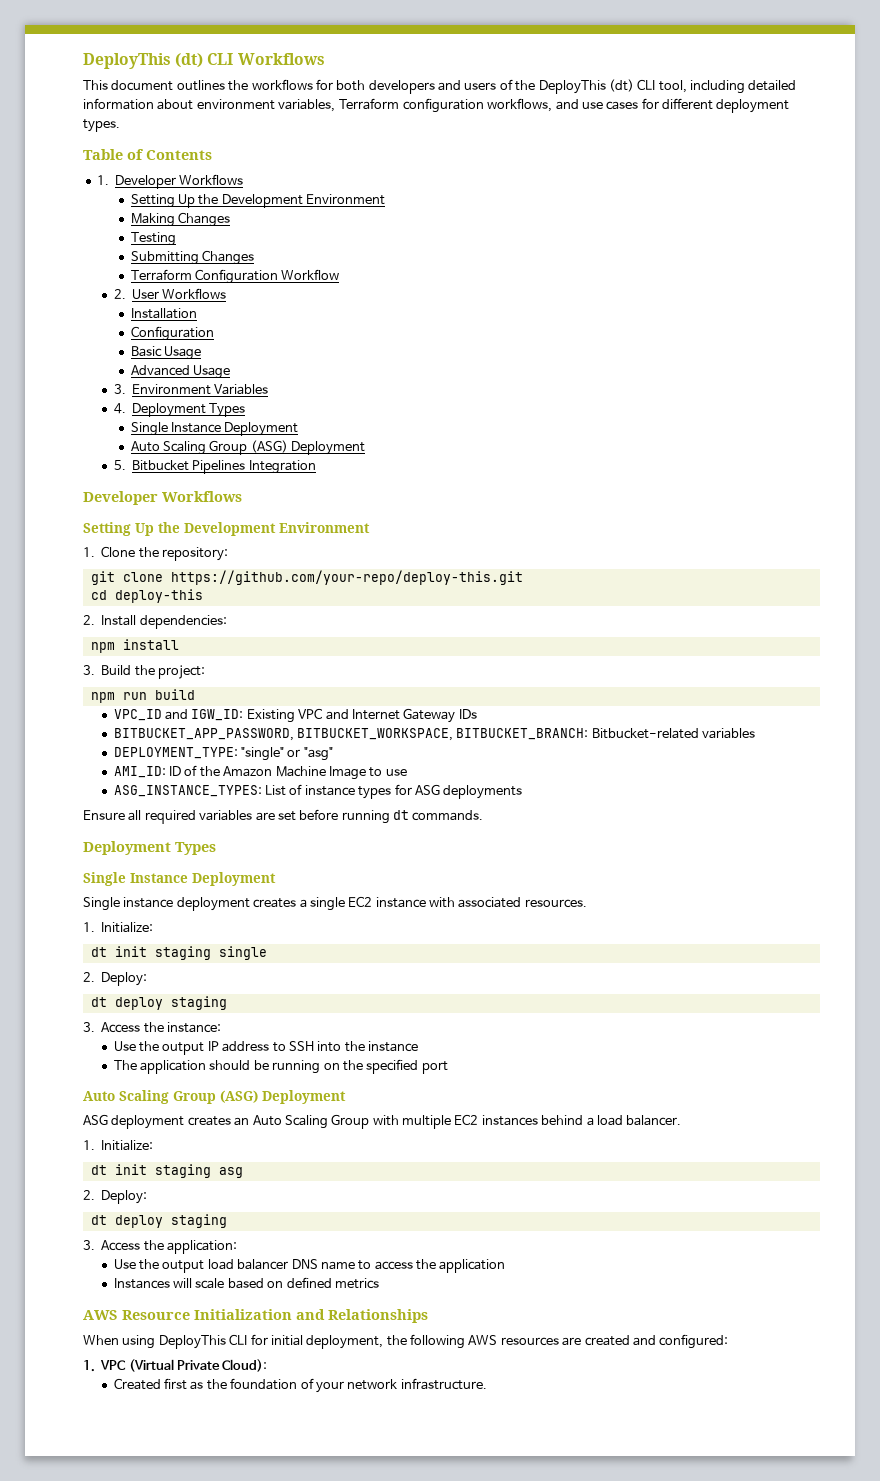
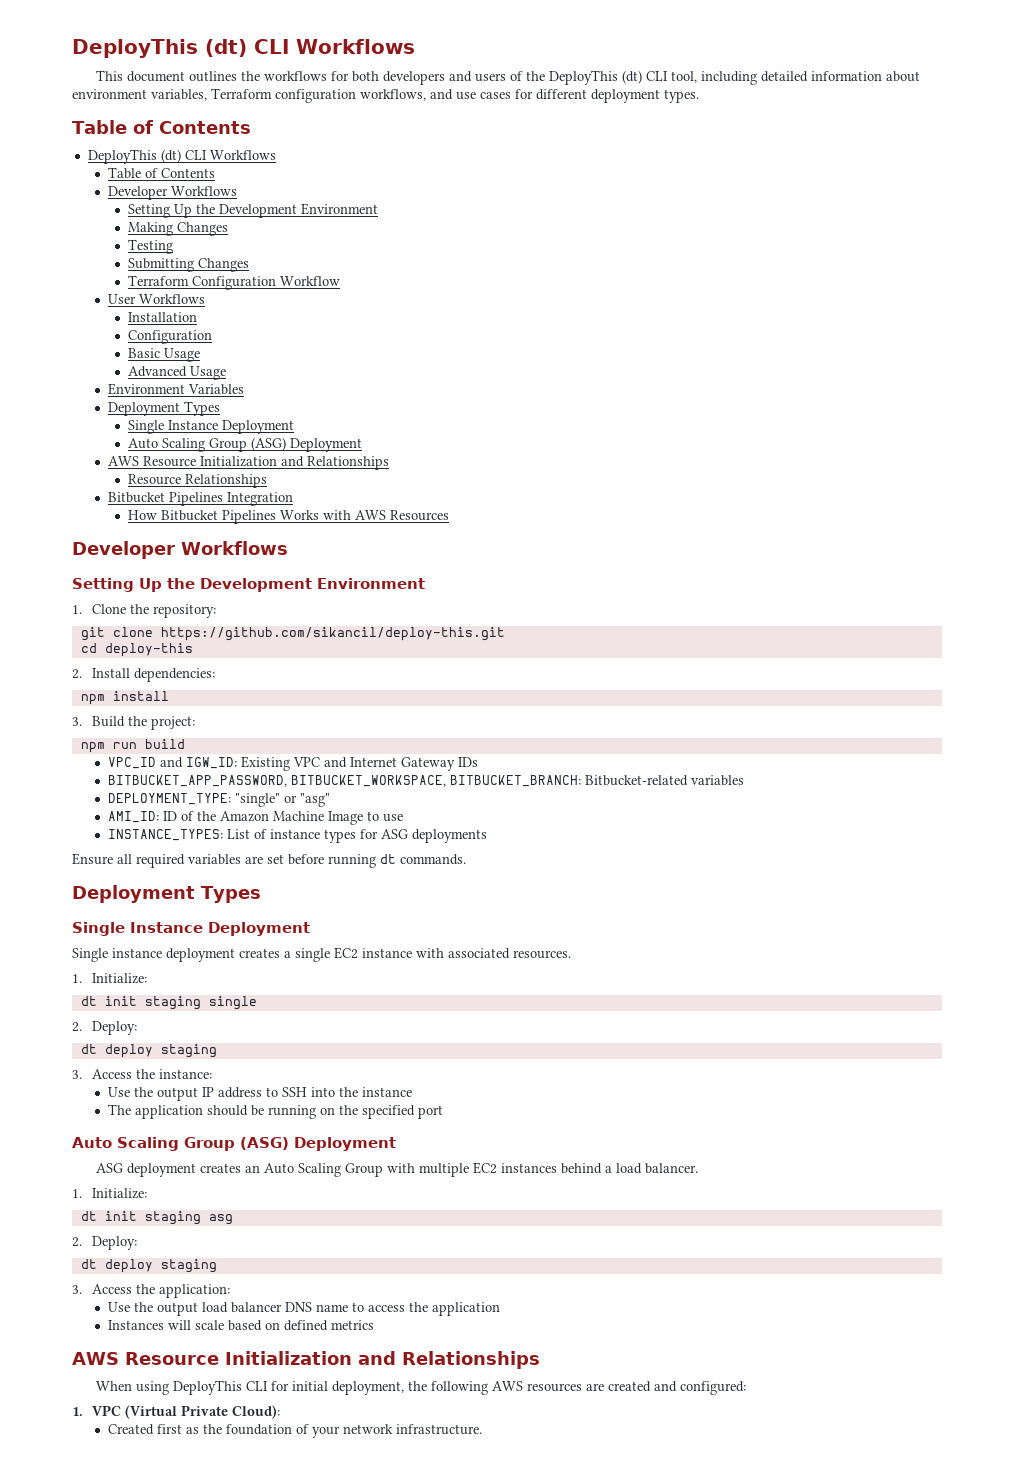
[96,175,109,185] 1. -> [87,149,276,164] [108,167,216,179] DeployThis (dt) CLI Workflows // Table of Contents //
[113,289,126,299] 2. -> (341, 281) none
[113,384,126,394] 3. -> (227, 373) none
[113,403,126,414] 4. -> (245, 389) none
[113,460,316,474] 5. Bitbucket Pipelines Integration -> [108,456,390,470] [128,474,268,488] [108,492,294,506] [128,510,450,524] AWS Resource Initialization and Relationships // Resource Relationships // Bitbucket Pipelines Integration // How Bitbucket Pipelines Works with AWS Resources
[170,570,523,585] https://github.com/your-repo/deploy-this.git -> [160,627,505,641] https://github.com/sikancil/deploy-this.git
[113,785,262,797] ASG_INSTANCE_TYPES: -> [108,829,224,841] INSTANCE_TYPES:

